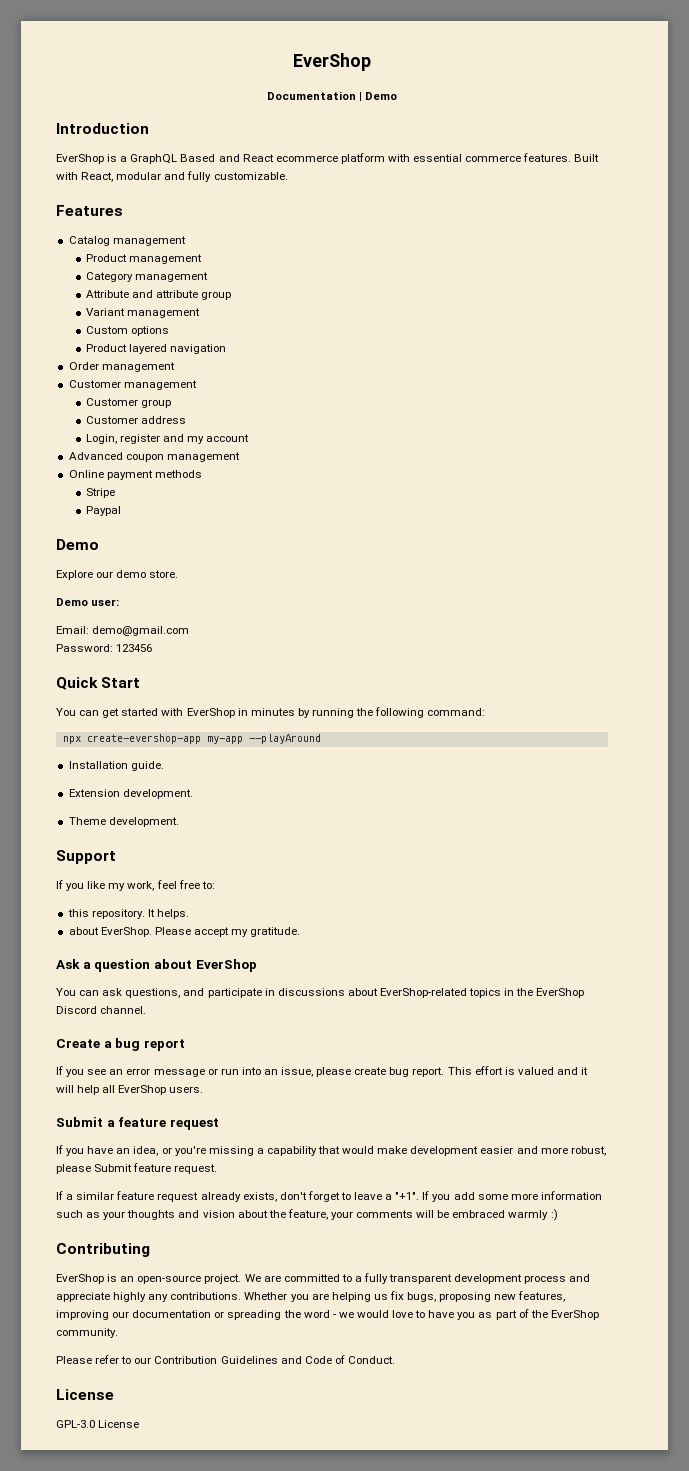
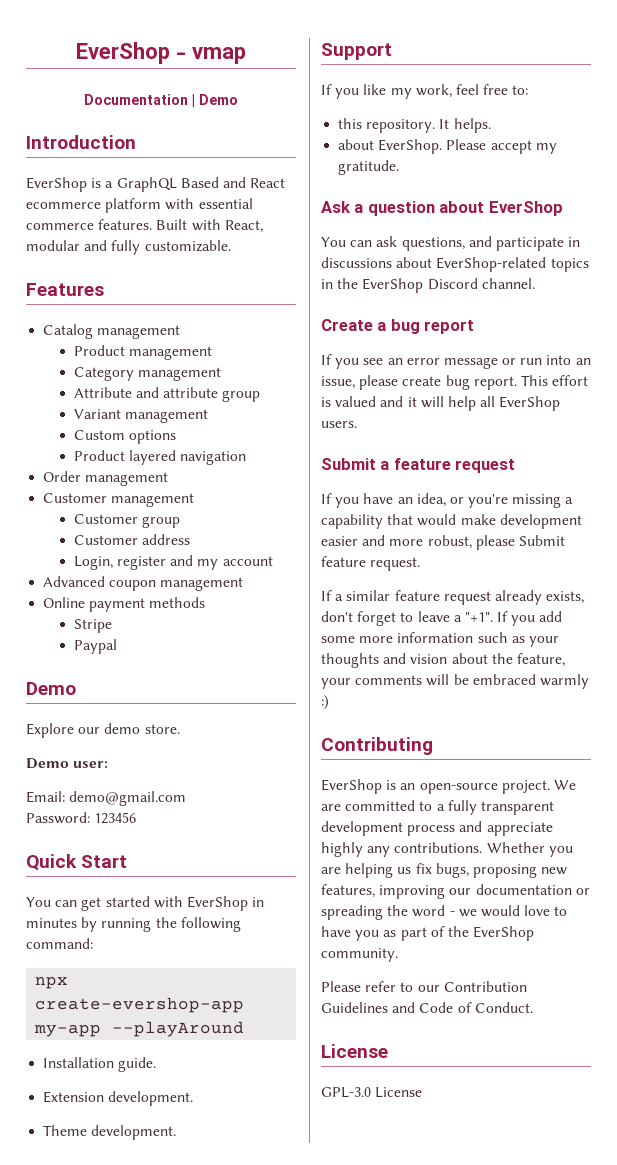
[293,53,371,71] EverShop -> [76,42,246,64] EverShop - vmap

